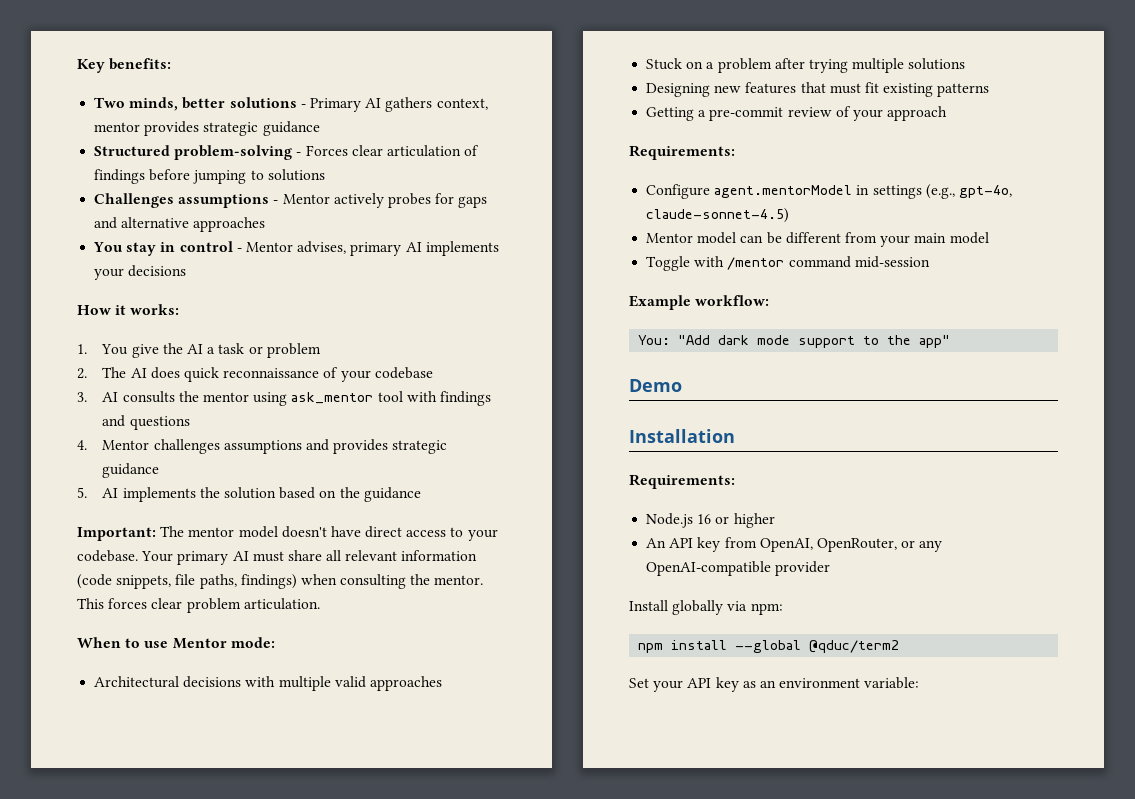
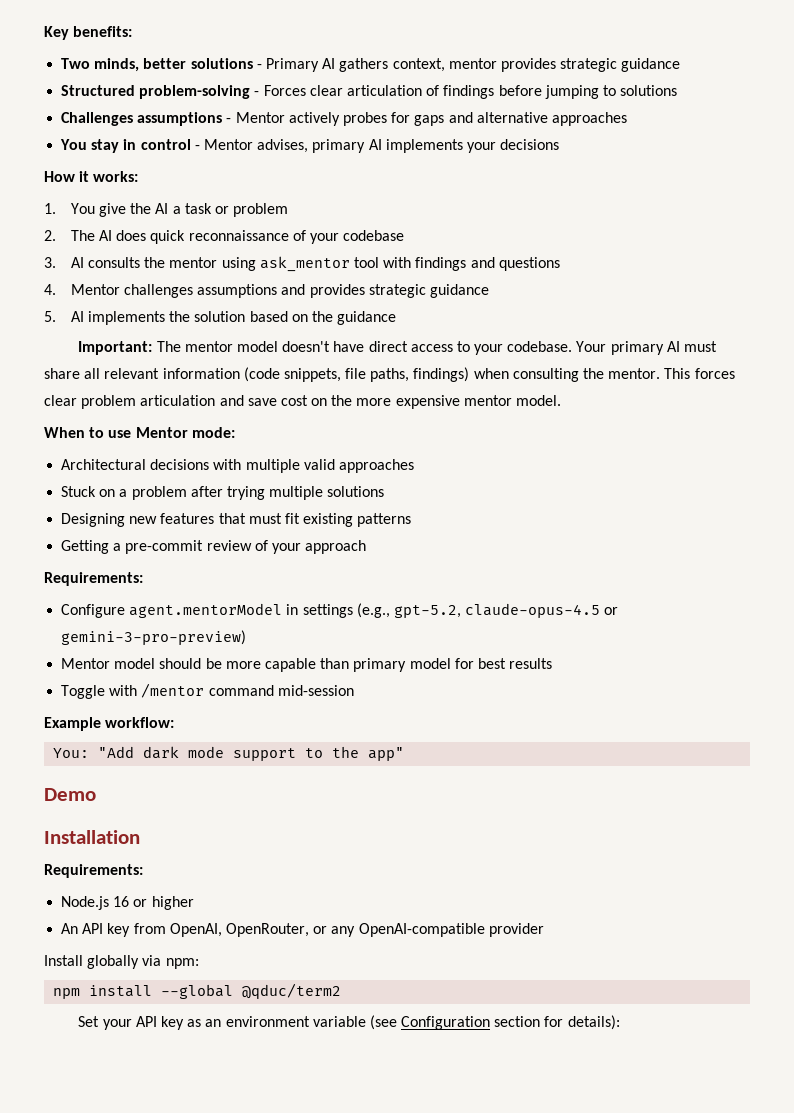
[243,598,320,610] articulation. -> [140,395,562,409] articulation and save cost on the more expensive mentor model.
[958,185,1012,198] [646,208,790,223] [646,232,989,247] gpt-4o, claude-sonnet-4.5) // Mentor model can be different from your main model -> [393,603,619,618] [61,630,247,645] [61,658,553,672] gpt-5.2, claude-opus-4.5 or gemini-3-pro-preview) // Mentor model should be more capable than primary model for best results
[864,677,920,689] variable: -> [312,1015,620,1030] variable (see Configuration section for details):

